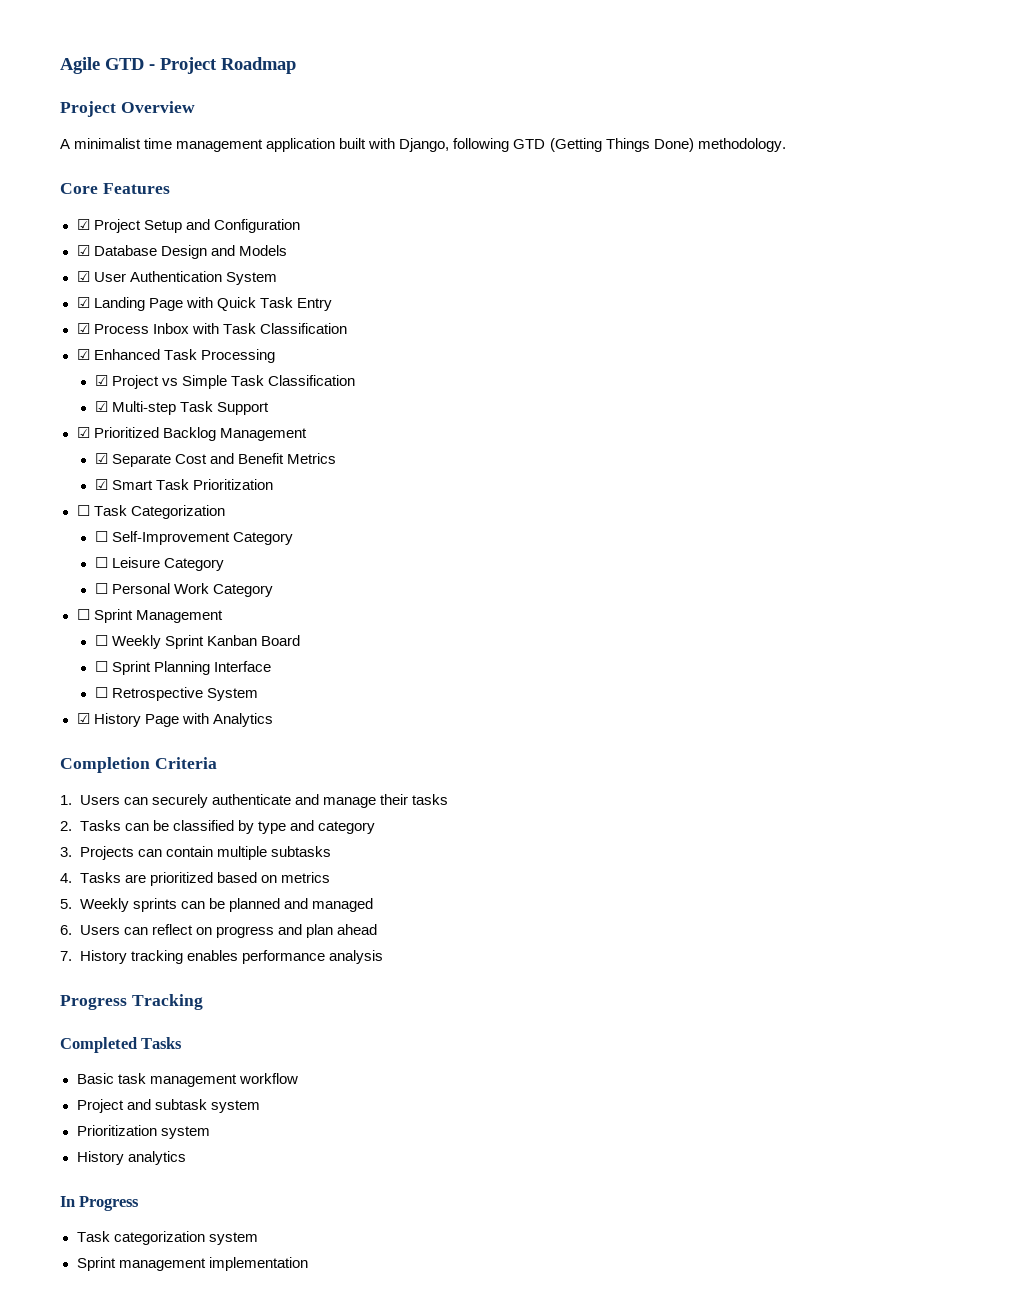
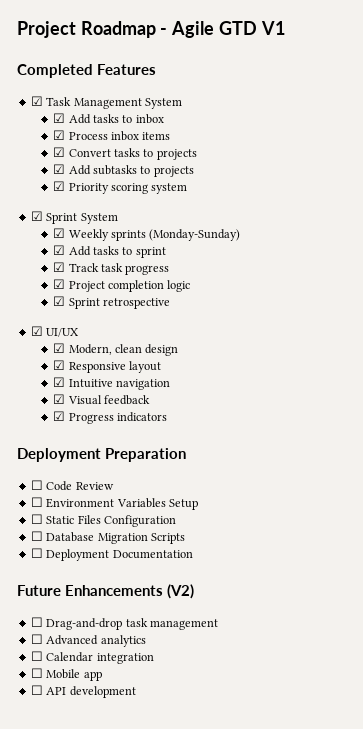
[60,57,296,74] [60,101,195,117] [60,138,786,152] [60,183,170,194] [76,219,300,233] [76,245,287,259] [76,271,277,285] [76,297,332,311] [76,323,347,334] [76,349,275,363] [94,375,355,389] [94,401,269,415] [76,427,307,441] [94,453,336,467] [94,479,273,490] [76,505,225,519] [94,531,293,545] [94,557,224,571] [94,583,273,597] [76,609,223,623] [94,635,300,649] [94,661,271,675] [94,687,258,701] [76,713,273,727] [60,757,217,773] [60,794,448,808] [60,820,375,834] [60,846,331,860] [60,872,330,886] [60,898,373,912] [60,924,377,938] [60,950,383,964] [60,994,203,1010] [60,1037,183,1053] [76,1073,298,1087] [76,1099,260,1113] [76,1125,210,1139] [76,1151,186,1165] [60,1196,140,1211] [76,1231,258,1245] [76,1257,308,1271] Agile GTD - Project Roadmap // Project Overview // A minimalist time management application built with Django, following GTD (Getting Things Done) methodology. // Core Features // ☑ Project Setup and Configuration // ☑ Database Design and Models // ☑ User Authentication System // ☑ Landing Page with Quick Task Entry // ☑ Process Inbox with Task Classification // ☑ Enhanced Task Processing // ☑ Project vs Simple Task Classification // ☑ Multi-step Task Support // ☑ Prioritized Backlog Management // ☑ Separate Cost and Benefit Metrics // ☑ Smart Task Prioritization // ☐ Task Categorization // ☐ Self-Improvement Category // ☐ Leisure Category // ☐ Personal Work Category // ☐ Sprint Management // ☐ Weekly Sprint Kanban Board // ☐ Sprint Planning Interface // ☐ Retrospective System // ☑ History Page with Analytics // Completion Criteria // 1. Users can securely authenticate and manage their tasks // 2. Tasks can be classified by type and category // 3. Projects can contain multiple subtasks // 4. Tasks are prioritized based on metrics // 5. Weekly sprints can be planned and managed // 6. Users can reflect on progress and plan ahead // 7. History tracking enables performance analysis // Progress Tracking // Completed Tasks // Basic task management workflow // Project and subtask system // Prioritization system // History analytics // In Progress // Task categorization system // Sprint management implementation -> [17,21,285,38] [17,64,157,78] [30,96,182,109] [53,113,164,124] [53,130,171,141] [53,147,197,160] [53,164,194,177] [53,181,188,194] [30,211,118,224] [53,228,241,241] [53,245,166,258] [53,262,170,275] [53,279,191,292] [53,296,170,309] [30,326,80,337] [53,343,179,356] [53,360,161,373] [53,377,170,390] [53,394,150,405] [53,411,167,424] [17,448,187,462] [30,480,114,491] [30,497,198,510] [30,514,176,527] [30,531,185,544] [30,548,193,561] [17,584,195,599] [30,617,218,630] [30,634,146,647] [30,651,154,664] [30,668,102,681] [30,685,136,698] Project Roadmap - Agile GTD V1 // Completed Features // ☑ Task Management System // ☑ Add tasks to inbox // ☑ Process inbox items // ☑ Convert tasks to projects // ☑ Add subtasks to projects // ☑ Priority scoring system // ☑ Sprint System // ☑ Weekly sprints (Monday-Sunday) // ☑ Add tasks to sprint // ☑ Track task progress // ☑ Project completion logic // ☑ Sprint retrospective // ☑ UI/UX // ☑ Modern, clean design // ☑ Responsive layout // ☑ Intuitive navigation // ☑ Visual feedback // ☑ Progress indicators // Deployment Preparation // ☐ Code Review // ☐ Environment Variables Setup // ☐ Static Files Configuration // ☐ Database Migration Scripts // ☐ Deployment Documentation // Future Enhancements (V2) // ☐ Drag-and-drop task management // ☐ Advanced analytics // ☐ Calendar integration // ☐ Mobile app // ☐ API development

